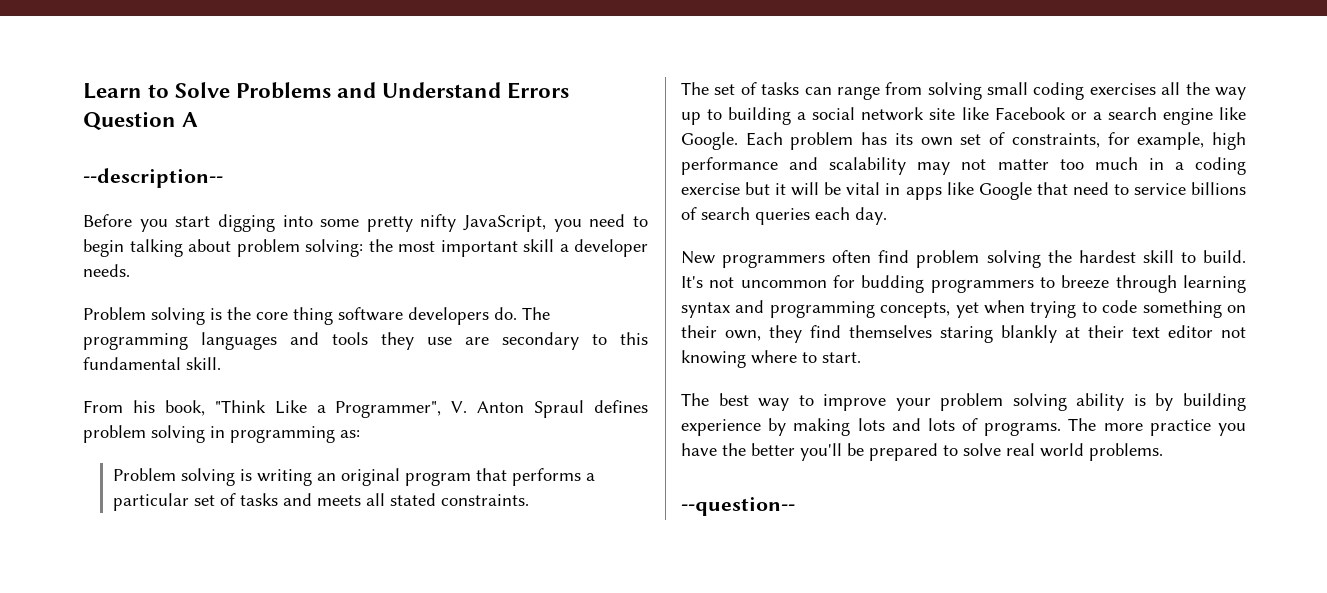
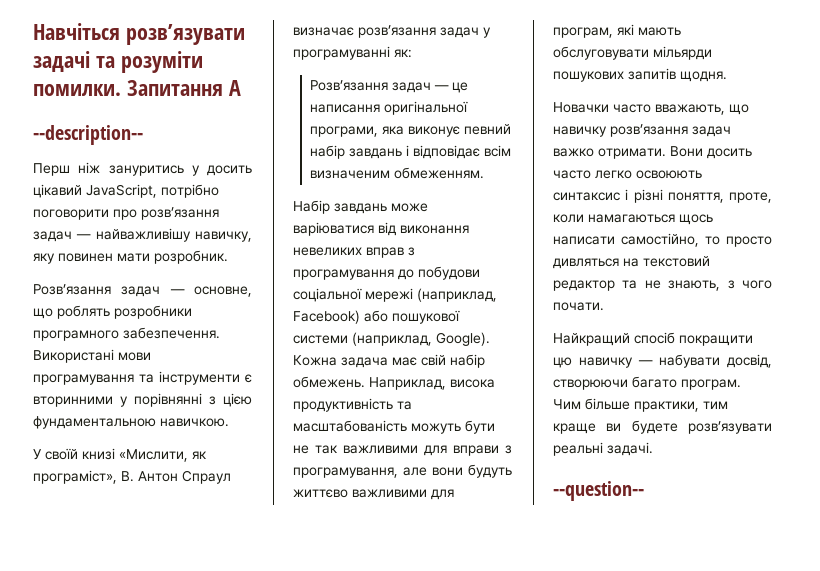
[83,82,570,99] [83,111,199,131] [83,168,223,188] [83,214,648,232] [83,239,648,257] [83,264,130,277] [83,307,550,325] [83,332,648,350] [83,357,221,370] [83,400,648,418] [83,425,360,443] [112,468,595,486] [112,493,529,511] [681,82,1246,100] [681,107,1246,125] [681,132,1246,150] [681,157,1246,175] [681,182,1246,200] [681,207,887,225] [681,250,1246,268] [681,275,1246,293] [681,300,1246,318] [681,325,1246,343] [681,350,861,368] [681,393,1246,411] [681,418,1246,436] [681,443,1163,461] Learn to Solve Problems and Understand Errors Question A // --description-- // Before you start digging into some pretty nifty JavaScript, you need to begin talking about problem solving: the most important skill a developer needs. // Problem solving is the core thing software developers do. The programming languages and tools they use are secondary to this fundamental skill. // From his book, "Think Like a Programmer", V. Anton Spraul defines problem solving in programming as: // Problem solving is writing an original program that performs a particular set of tasks and meets all stated constraints. // The set of tasks can range from solving small coding exercises all the way up to building a social network site like Facebook or a search engine like Google. Each problem has its own set of constraints, for example, high performance and scalability may not matter too much in a coding exercise but it will be vital in apps like Google that need to service billions of search queries each day. // New programmers often find problem solving the hardest skill to build. It's not uncommon for budding programmers to breeze through learning syntax and programming concepts, yet when trying to code something on their own, they find themselves staring blankly at their text editor not knowing where to start. // The best way to improve your problem solving ability is by building experience by making lots and lots of programs. The more practice you have the better you'll be prepared to solve real world problems. -> [33,23,245,45] [33,51,203,73] [33,80,241,96] [33,125,143,145] [33,162,252,176] [33,184,219,198] [33,207,219,220] [33,228,253,242] [33,250,228,264] [33,284,252,297] [33,305,192,319] [33,327,220,341] [33,349,151,363] [33,371,252,385] [33,393,252,407] [33,416,229,429] [33,448,207,462] [33,470,231,484] [293,25,491,38] [293,46,412,60] [309,80,468,93] [309,101,468,115] [309,124,511,137] [309,145,511,159] [309,167,484,179] [293,200,428,214] [293,222,469,236] [293,247,415,258] [293,266,480,280] [293,288,497,302] [293,310,460,324] [293,332,490,346] [293,354,485,368] [293,376,495,390] [293,398,412,412] [293,420,495,434] [293,445,512,456] [293,464,512,478] [293,489,454,500] [553,24,681,38] [553,46,712,60] [553,68,727,82] [553,102,749,115] [553,124,731,137] [553,146,752,159] [553,170,702,179] [553,189,772,203] [553,214,713,225] [553,233,772,247] [553,256,710,269] [553,280,772,291] [553,302,604,311] [553,332,753,346] [553,354,772,368] [553,376,741,390] [553,398,728,412] [553,420,772,434] [553,442,653,456] Навчіться розв’язувати задачі та розуміти помилки. Запитання A // --description-- // Перш ніж зануритись у досить цікавий JavaScript, потрібно поговорити про розв’язання задач — найважливішу навичку, яку повинен мати розробник. // Розв’язання задач — основне, що роблять розробники програмного забезпечення. Використані мови програмування та інструменти є вторинними у порівнянні з цією фундаментальною навичкою. // У своїй книзі «Мислити, як програміст», В. Антон Спраул визначає розв’язання задач у програмуванні як: // Розв’язання задач — це написання оригінальної програми, яка виконує певний набір завдань і відповідає всім визначеним обмеженням. // Набір завдань може варіюватися від виконання невеликих вправ з програмування до побудови соціальної мережі (наприклад, Facebook) або пошукової системи (наприклад, Google). Кожна задача має свій набір обмежень. Наприклад, висока продуктивність та масштабованість можуть бути не так важливими для вправи з програмування, але вони будуть життєво важливими для програм, які мають обслуговувати мільярди пошукових запитів щодня. // Новачки часто вважають, що навичку розв’язання задач важко отримати. Вони досить часто легко освоюють синтаксис і різні поняття, проте, коли намагаються щось написати самостійно, то просто дивляться на текстовий редактор та не знають, з чого почати. // Найкращий спосіб покращити цю навичку — набувати досвід, створюючи багато програм. Чим більше практики, тим краще ви будете розв’язувати реальні задачі.

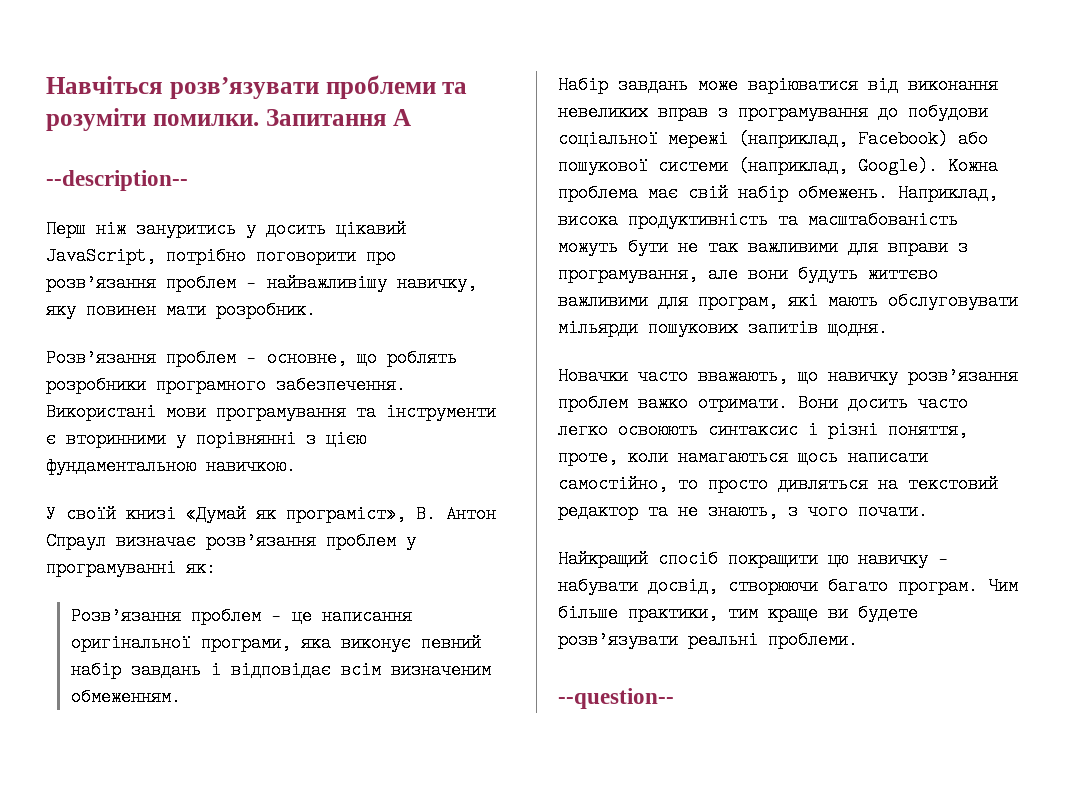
[33,51,90,72] задачі -> [325,75,436,99] проблеми
[33,231,72,242] задач -> [166,275,236,292] проблем
[121,286,161,297] задач -> [166,350,236,367] проблем
[119,449,188,462] «Мислити, -> [186,506,246,523] «Думай
[440,27,479,38] задач -> [326,533,396,550] проблем
[391,82,431,93] задач -> [191,608,262,625] проблем
[341,357,388,368] задача -> [558,185,638,202] проблема
[692,126,731,137] задач -> [558,395,628,412] проблем
[607,442,653,456] задачі. -> [768,631,858,649] проблеми.

